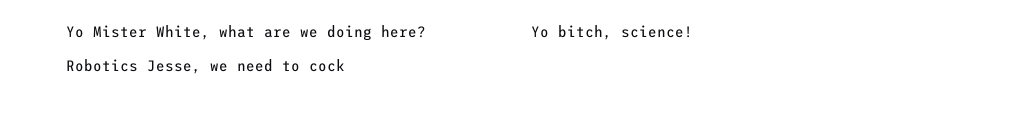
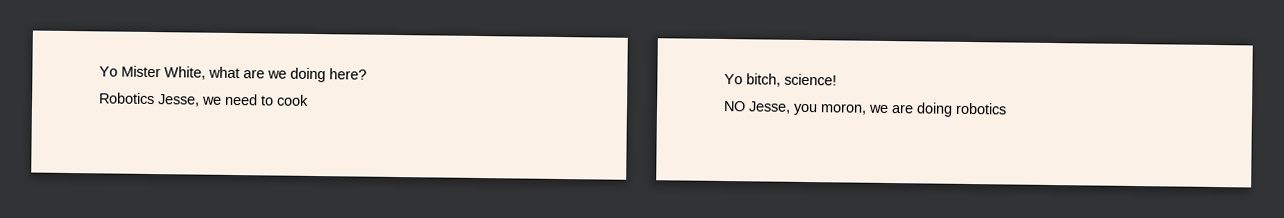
[309,59,345,72] cock -> [277,94,309,106] cook
(693, 31) none -> [723,101,1007,117] // NO Jesse, you moron, we are doing robotics

